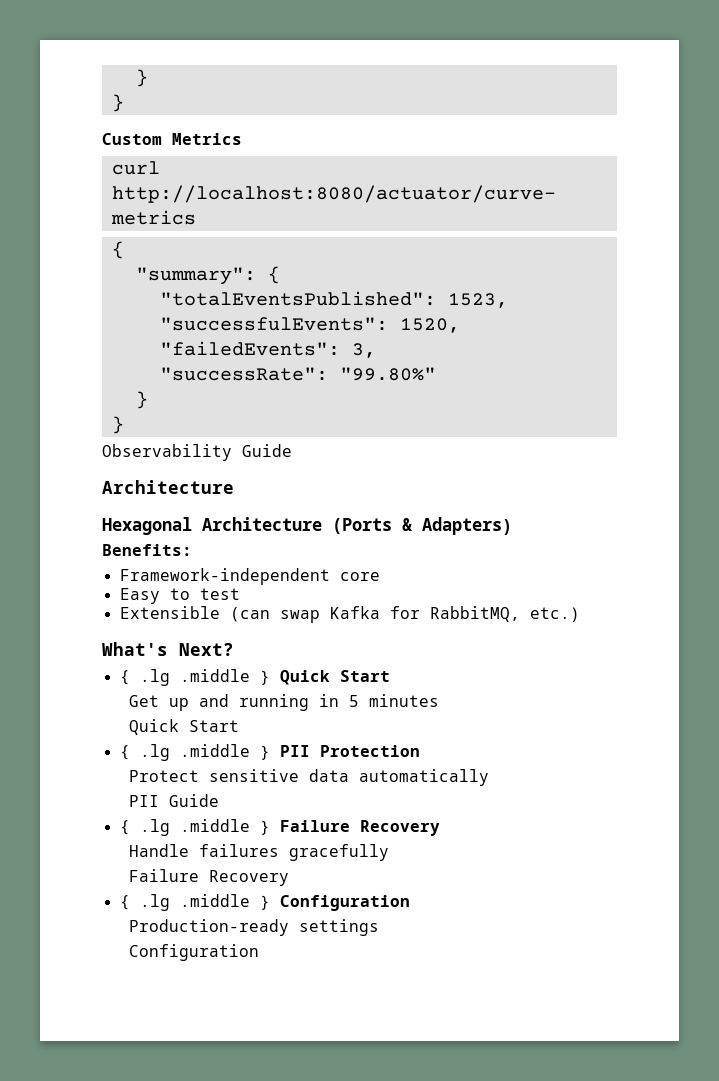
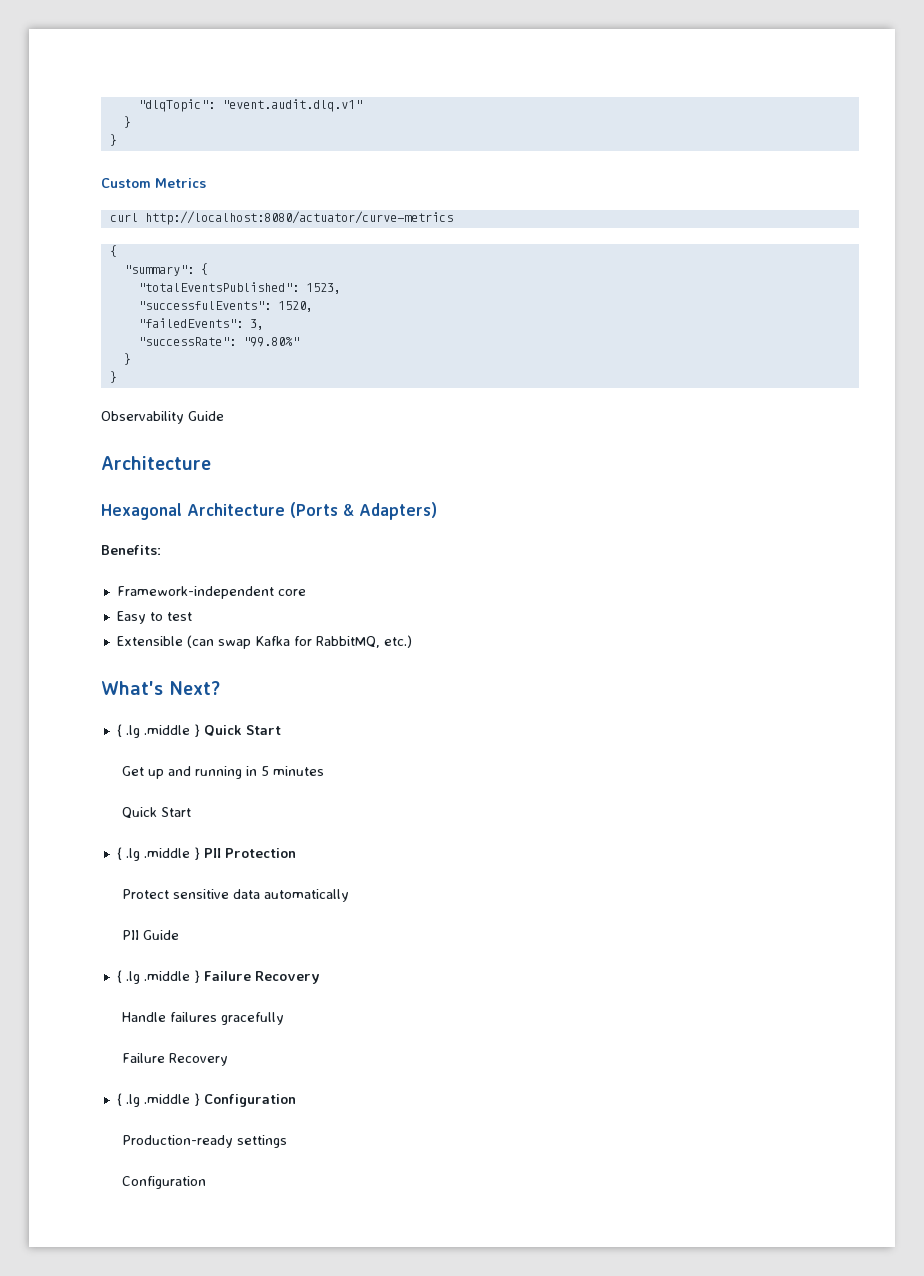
(135, 78) none -> [137,99,362,112] "dlqTopic": "event.audit.dlq.v1" //

